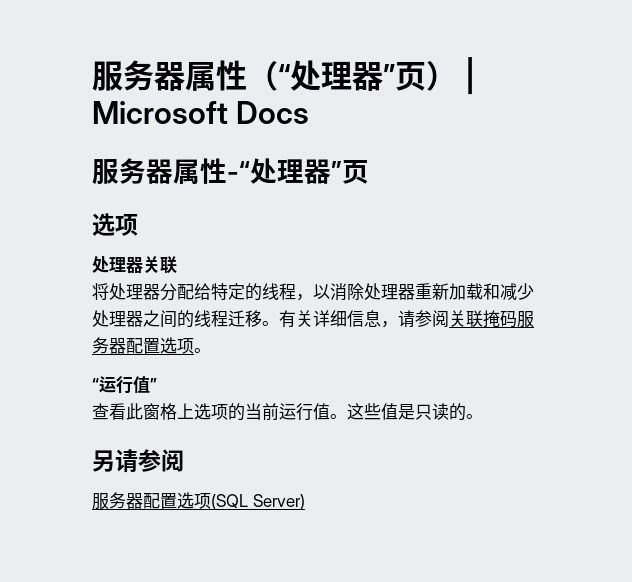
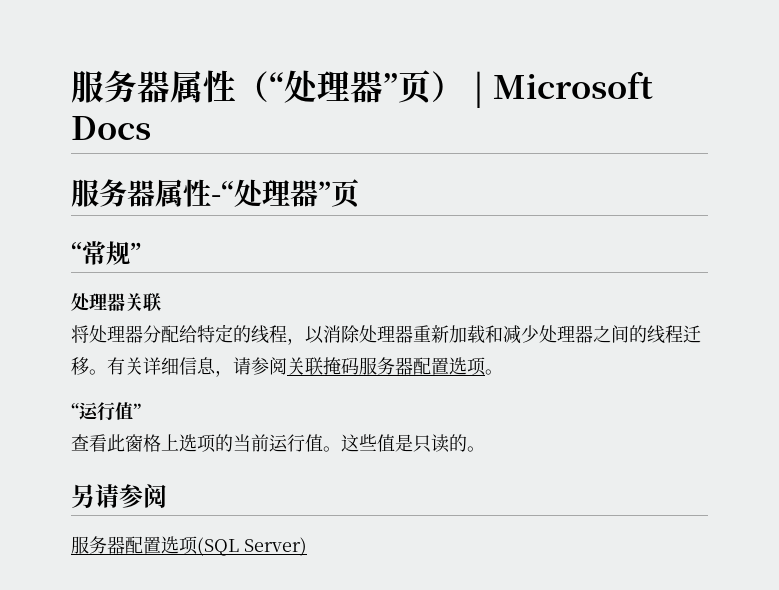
[92,213,138,236] 选项 -> [71,241,141,265] “常规”

